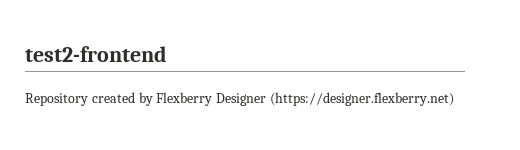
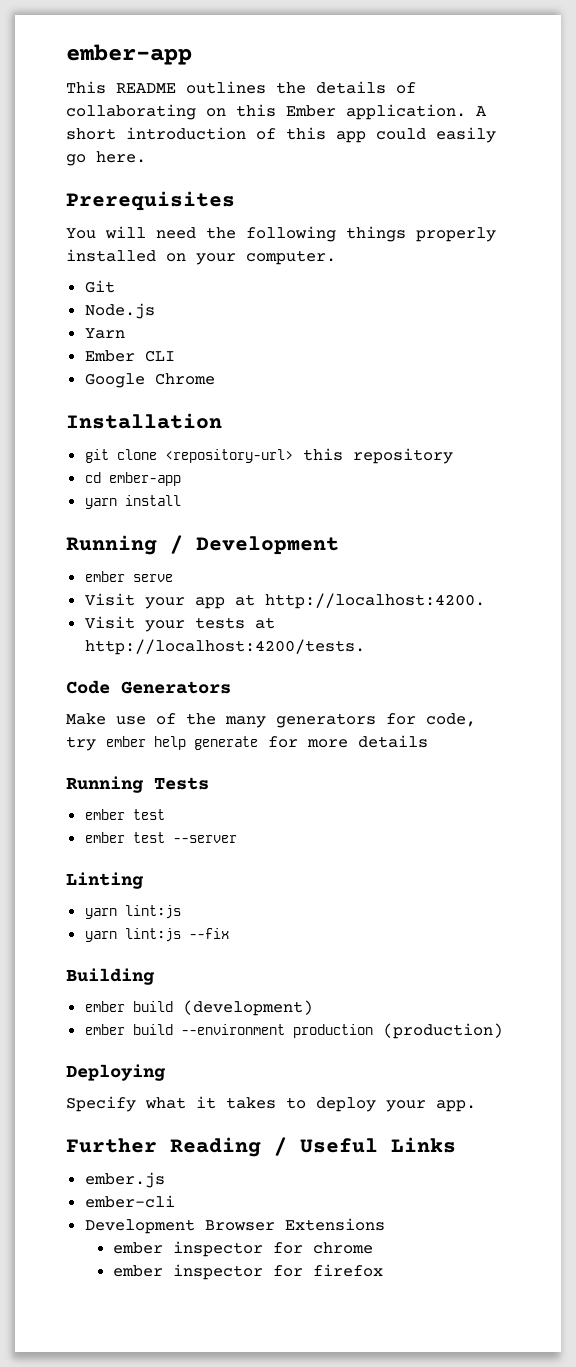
[25,46,167,62] [25,92,454,106] test2-frontend // Repository created by Flexberry Designer (https://designer.flexberry.net) -> [66,44,192,65] [66,81,416,94] [66,104,487,120] [66,127,496,143] [66,151,146,166] [66,191,235,211] [66,226,496,242] [66,249,336,265] [84,280,115,293] [84,303,155,319] [84,328,125,339] [84,350,175,362] [84,373,215,388] [66,413,222,429] [84,448,453,464] [84,472,181,486] [84,495,181,509] [66,535,339,555] [84,571,173,582] [84,593,485,609] [84,616,275,632] [84,639,365,655] [66,680,231,694] [66,713,476,728] [66,735,428,751] [66,776,209,793] [84,809,165,820] [84,832,237,843] [66,872,144,889] [84,905,181,919] [84,928,229,942] [66,968,155,985] [84,1000,313,1016] [84,1023,503,1039] [66,1064,166,1081] [66,1096,476,1112] [66,1137,456,1157] [84,1172,165,1188] [84,1195,175,1208] [84,1218,385,1234] [113,1241,374,1257] [113,1264,384,1280] ember-app // This README outlines the details of collaborating on this Ember application. A short introduction of this app could easily go here. // Prerequisites // You will need the following things properly installed on your computer. // Git // Node.js // Yarn // Ember CLI // Google Chrome // Installation // git clone <repository-url> this repository // cd ember-app // yarn install // Running / Development // ember serve // Visit your app at http://localhost:4200. // Visit your tests at http://localhost:4200/tests. // Code Generators // Make use of the many generators for code, try ember help generate for more details // Running Tests // ember test // ember test --server // Linting // yarn lint:js // yarn lint:js --fix // Building // ember build (development) // ember build --environment production (production) // Deploying // Specify what it takes to deploy your app. // Further Reading / Useful Links // ember.js // ember-cli // Development Browser Extensions // ember inspector for chrome // ember inspector for firefox

